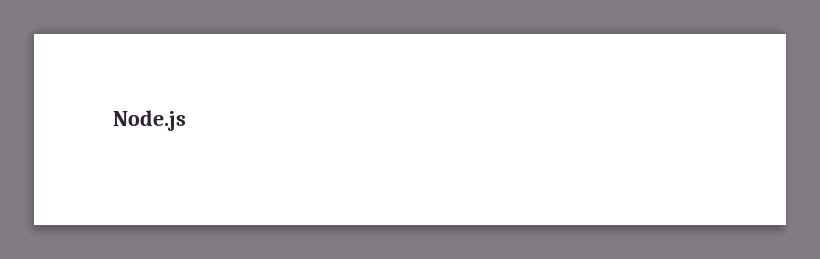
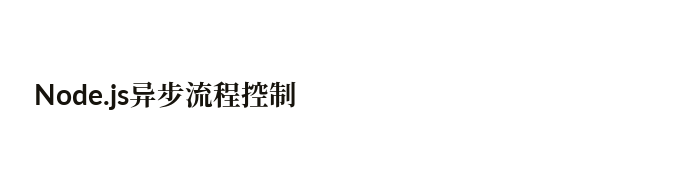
(186, 120) none -> [129,81,297,108] 异步流程控制

